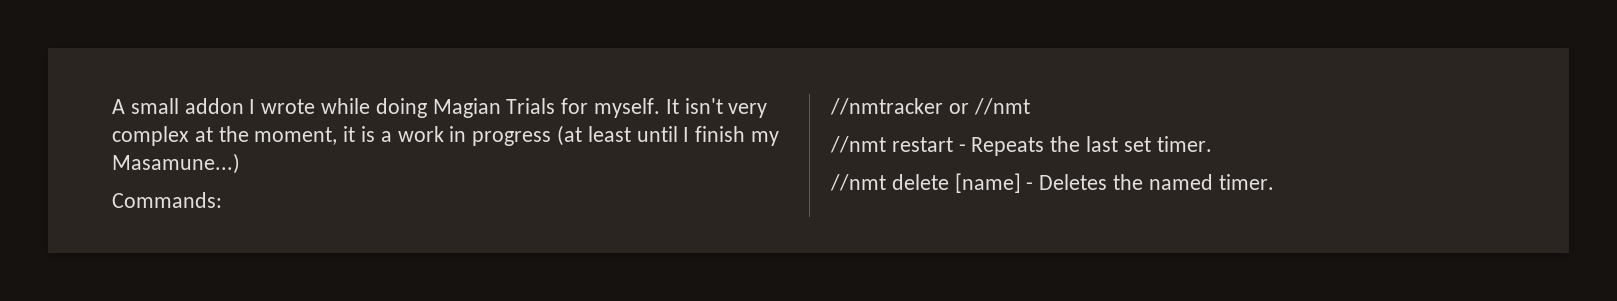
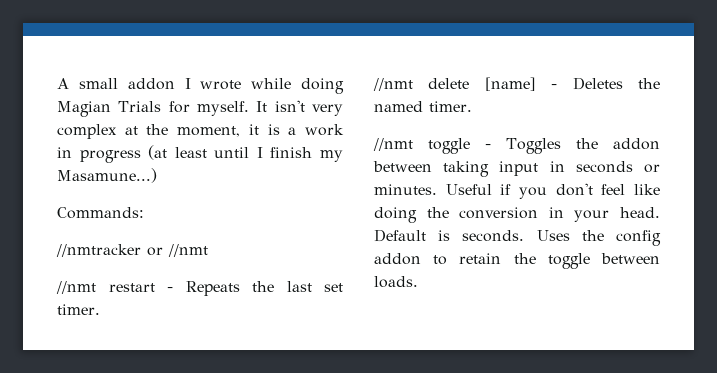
(1274, 182) none -> [373,138,660,154] [373,161,660,177] [374,183,660,199] [374,207,660,223] [374,229,661,246] [374,253,660,269] [374,276,418,288] // //nmt toggle - Toggles the addon between taking input in seconds or minutes. Useful if you don't feel like doing the conversion in your head. Default is seconds. Uses the config addon to retain the toggle between loads.

